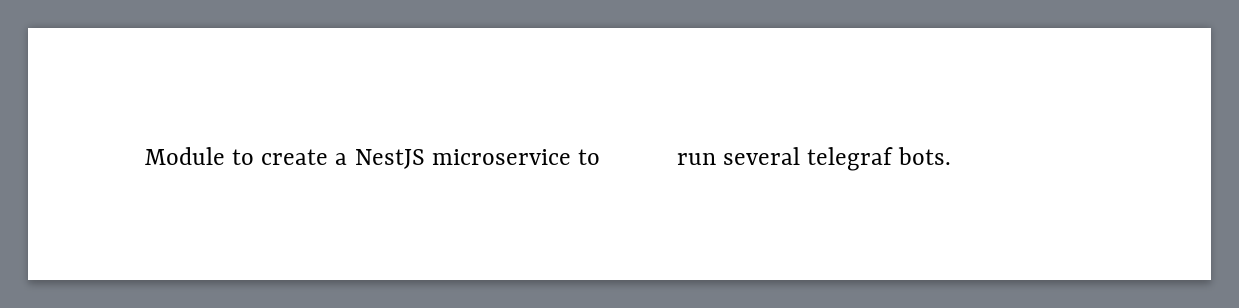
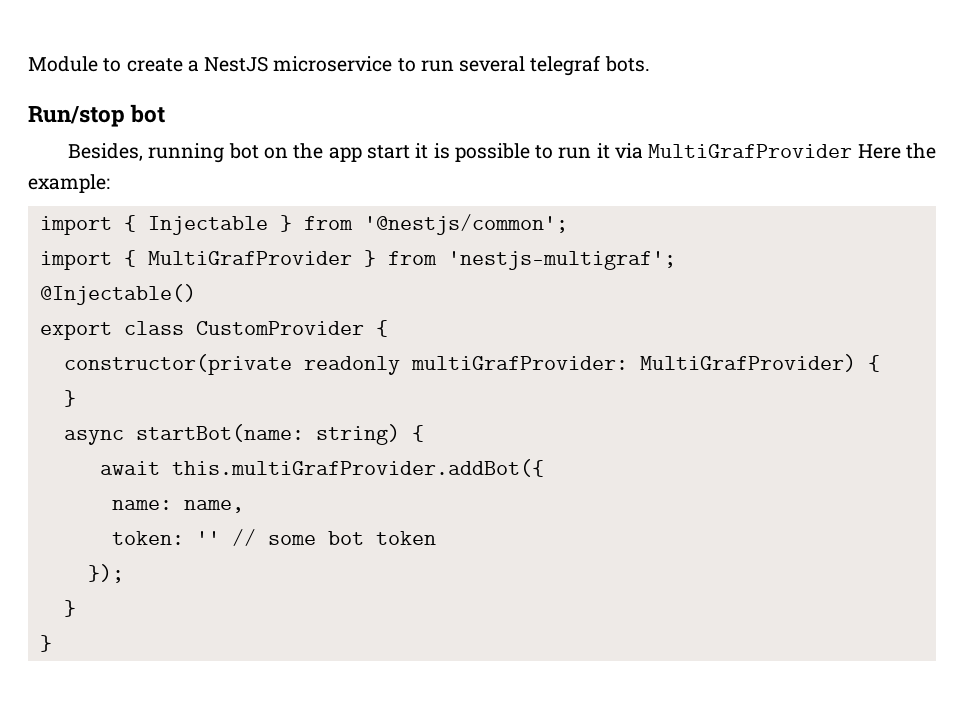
(952, 156) none -> [28,104,166,127] [68,143,936,163] [28,174,110,193] [39,214,568,235] [39,250,676,270] [39,284,196,305] [39,320,388,340] [63,354,880,375] [63,390,76,407] [63,424,424,445] [99,459,544,477] [111,500,244,513] [111,529,436,546] [87,564,124,583] [63,600,76,617] [39,635,52,652] // Run/stop bot // Besides, running bot on the app start it is possible to run it via MultiGrafProvider Here the example: // import { Injectable } from '@nestjs/common'; // import { MultiGrafProvider } from 'nestjs-multigraf'; // @Injectable() // export class CustomProvider { // constructor(private readonly multiGrafProvider: MultiGrafProvider) { // } // async startBot(name: string) { // await this.multiGrafProvider.addBot({ // name: name, // token: '' // some bot token // }); // } // }

